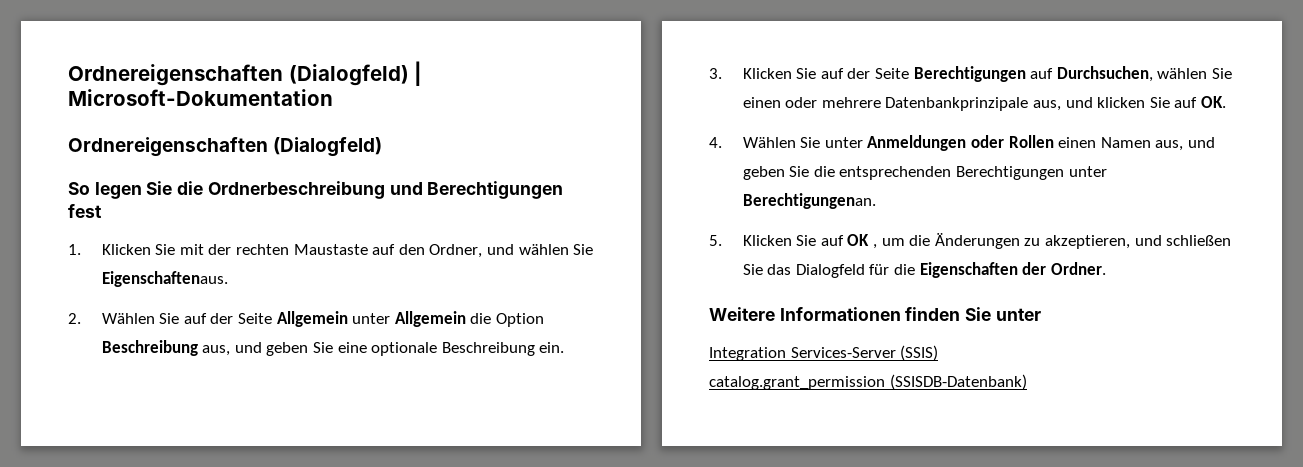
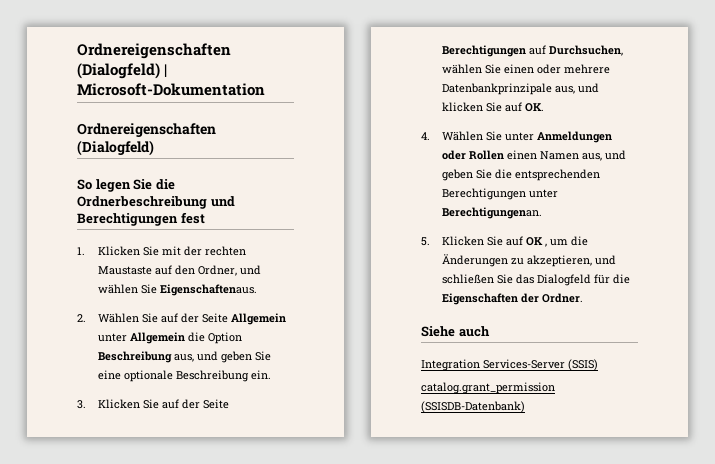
[709,307,1041,321] Weitere Informationen finden Sie unter -> [421,326,490,337] Siehe auch

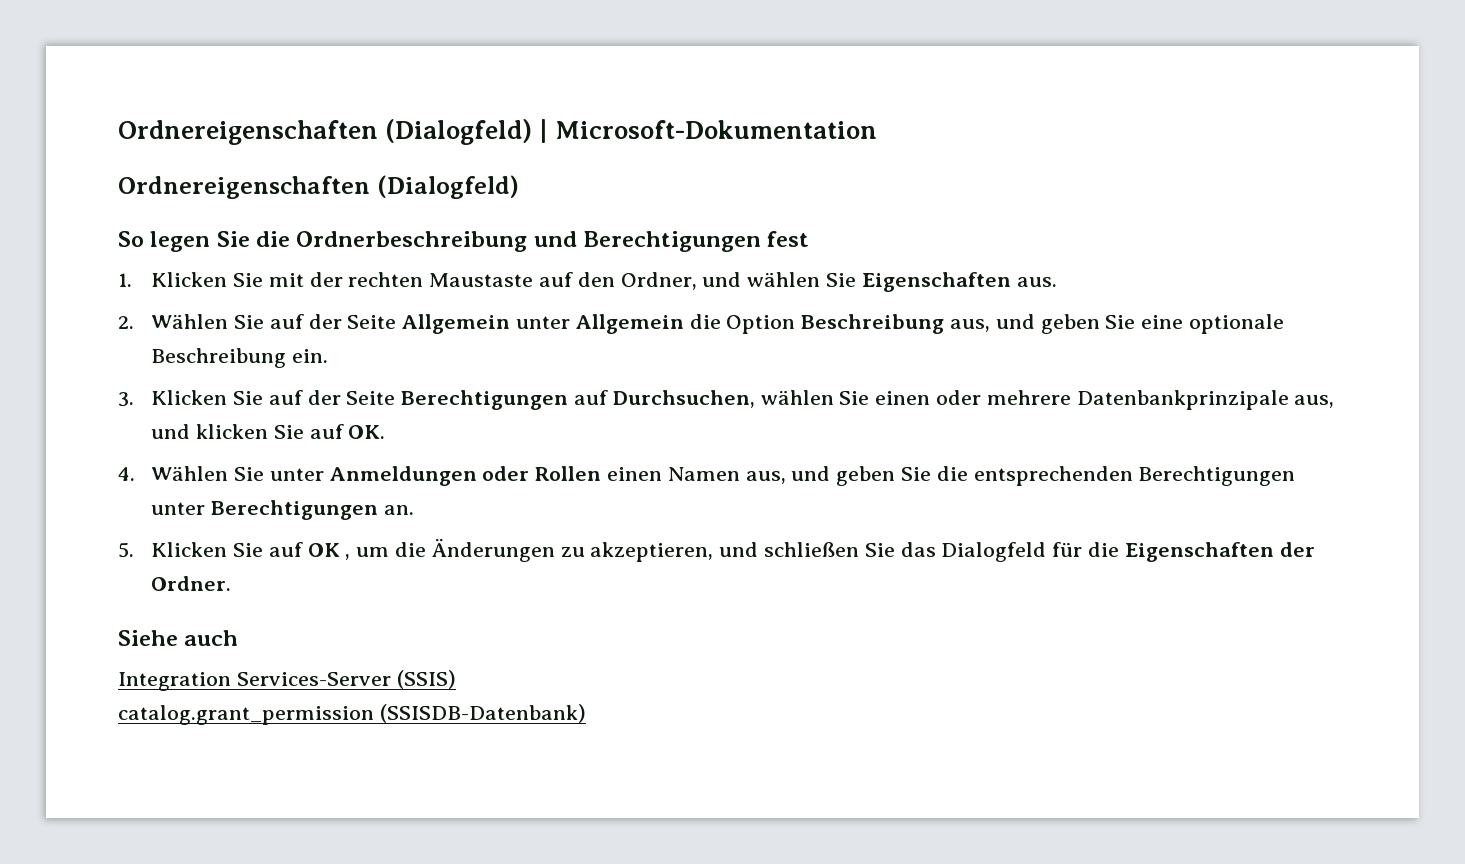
[159,284,257,296] Eigenschaftenaus. -> [861,272,1057,292] Eigenschaften aus.
[441,207,542,219] Berechtigungenan. -> [210,500,414,520] Berechtigungen an.

